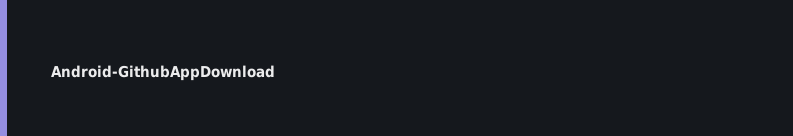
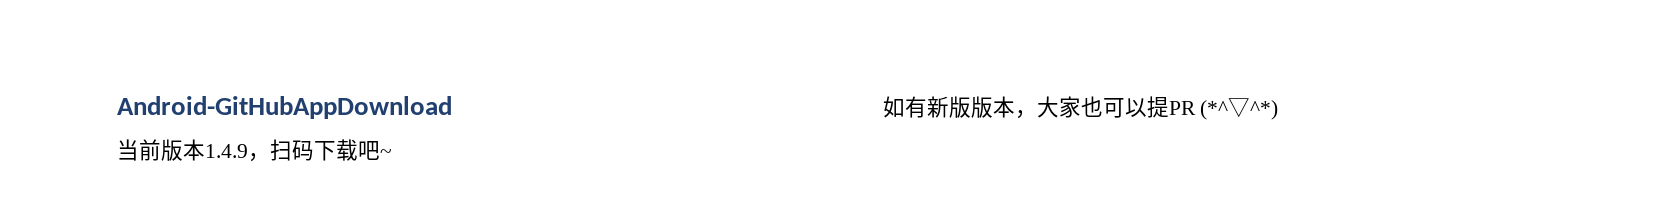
[51,65,275,81] Android-GithubAppDownload -> [117,96,452,119] [117,139,392,162] [882,96,1279,120] Android-GitHubAppDownload // 当前版本1.4.9，扫码下载吧~ // 如有新版版本，大家也可以提PR (*^▽^*)

